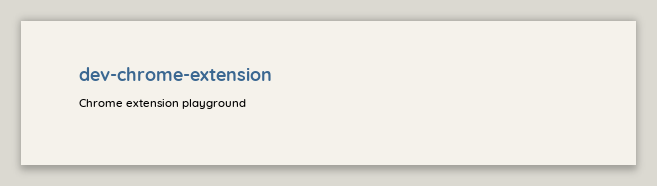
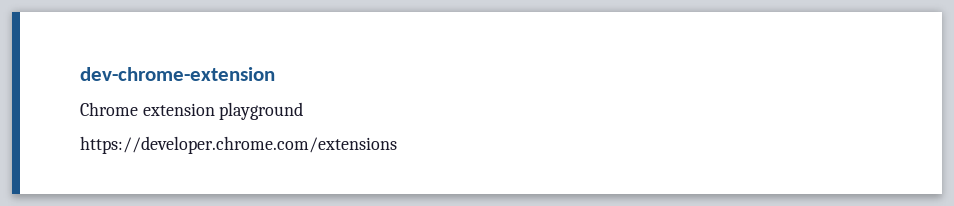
(247, 104) none -> [80,136,397,154] // https://developer.chrome.com/extensions

